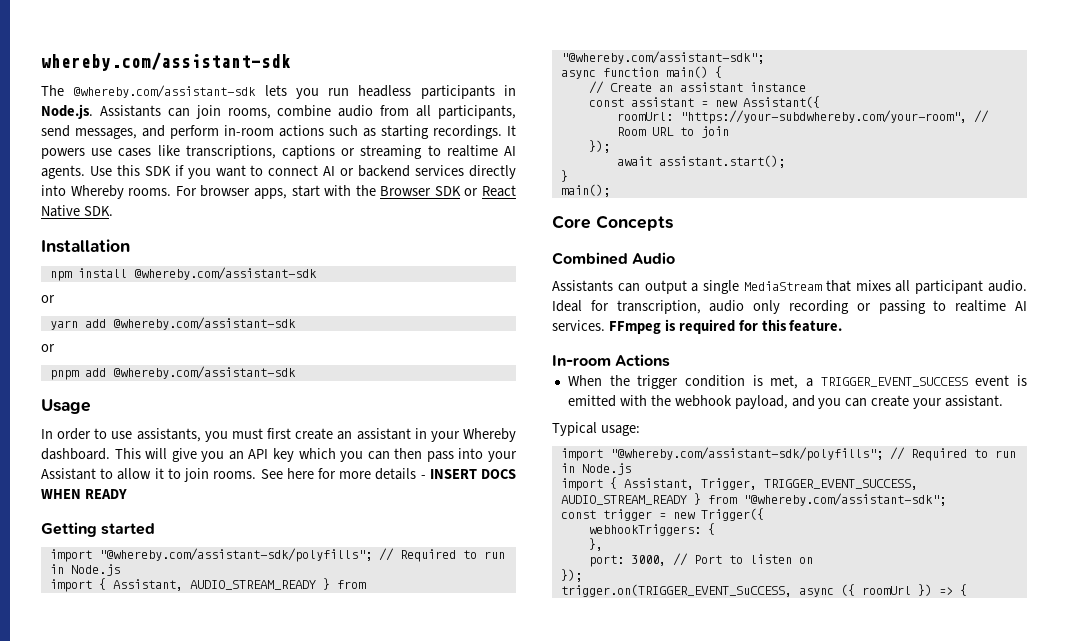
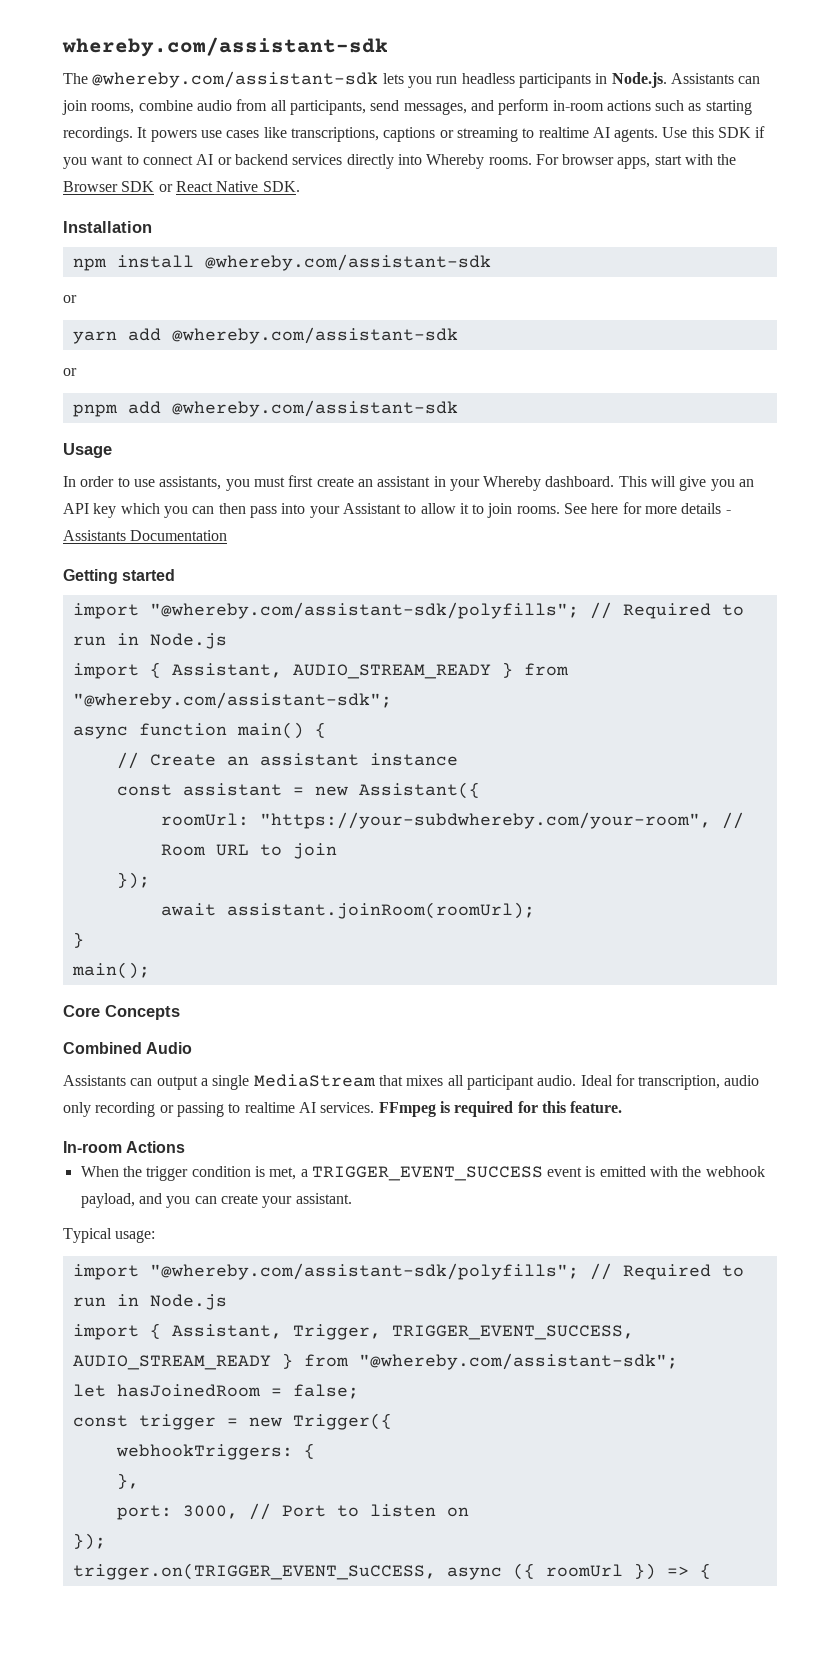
[429,469,516,479] [41,489,127,499] INSERT DOCS WHEN READY -> [63,530,228,541] Assistants Documentation
[658,155,785,168] assistant.start(); -> [226,902,535,919] assistant.joinRoom(roomUrl);
(946, 499) none -> [72,1384,359,1399] // let hasJoinedRoom = false;

